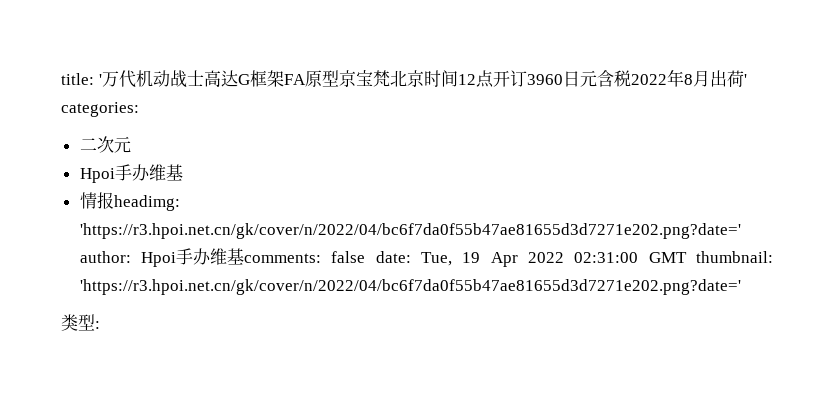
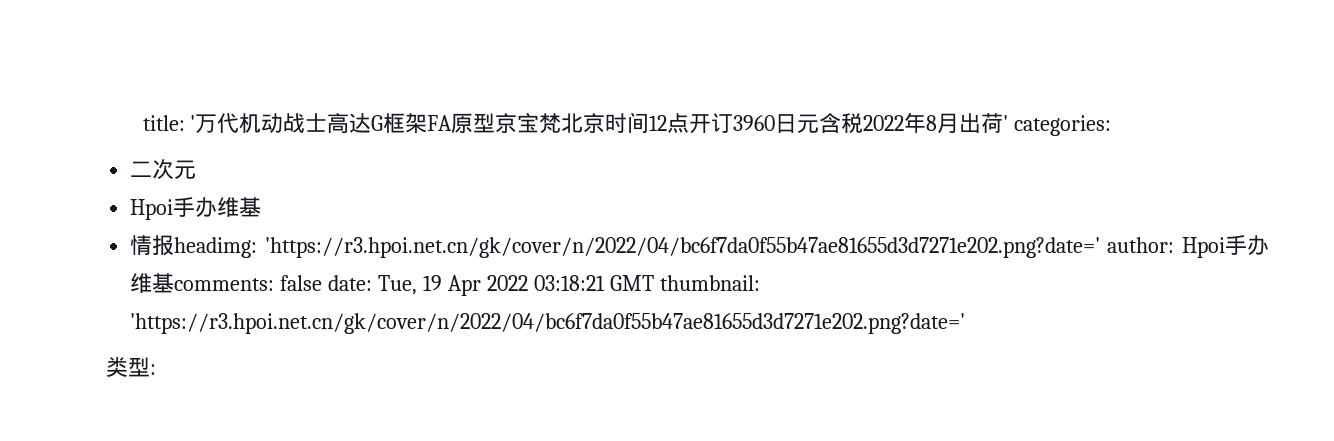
[574,252,639,263] 02:31:00 -> [533,275,605,291] 03:18:21

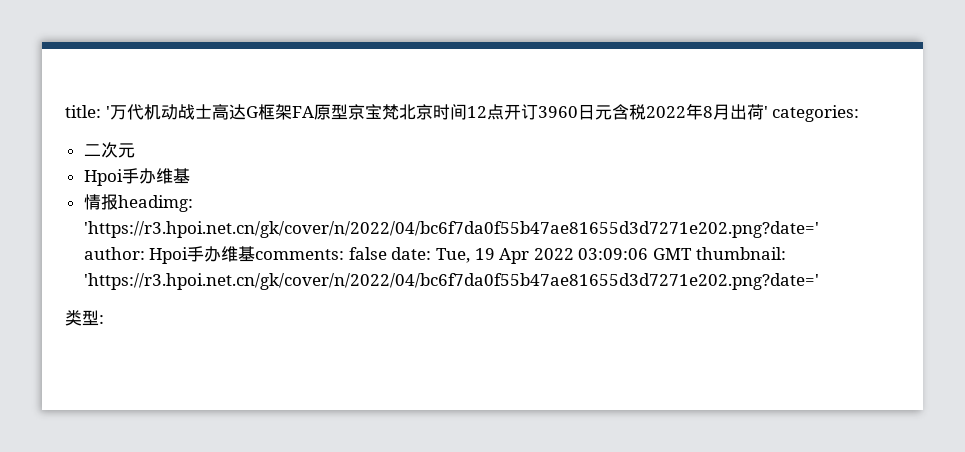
[533,275,605,291] 03:18:21 -> [578,248,649,260] 03:09:06

